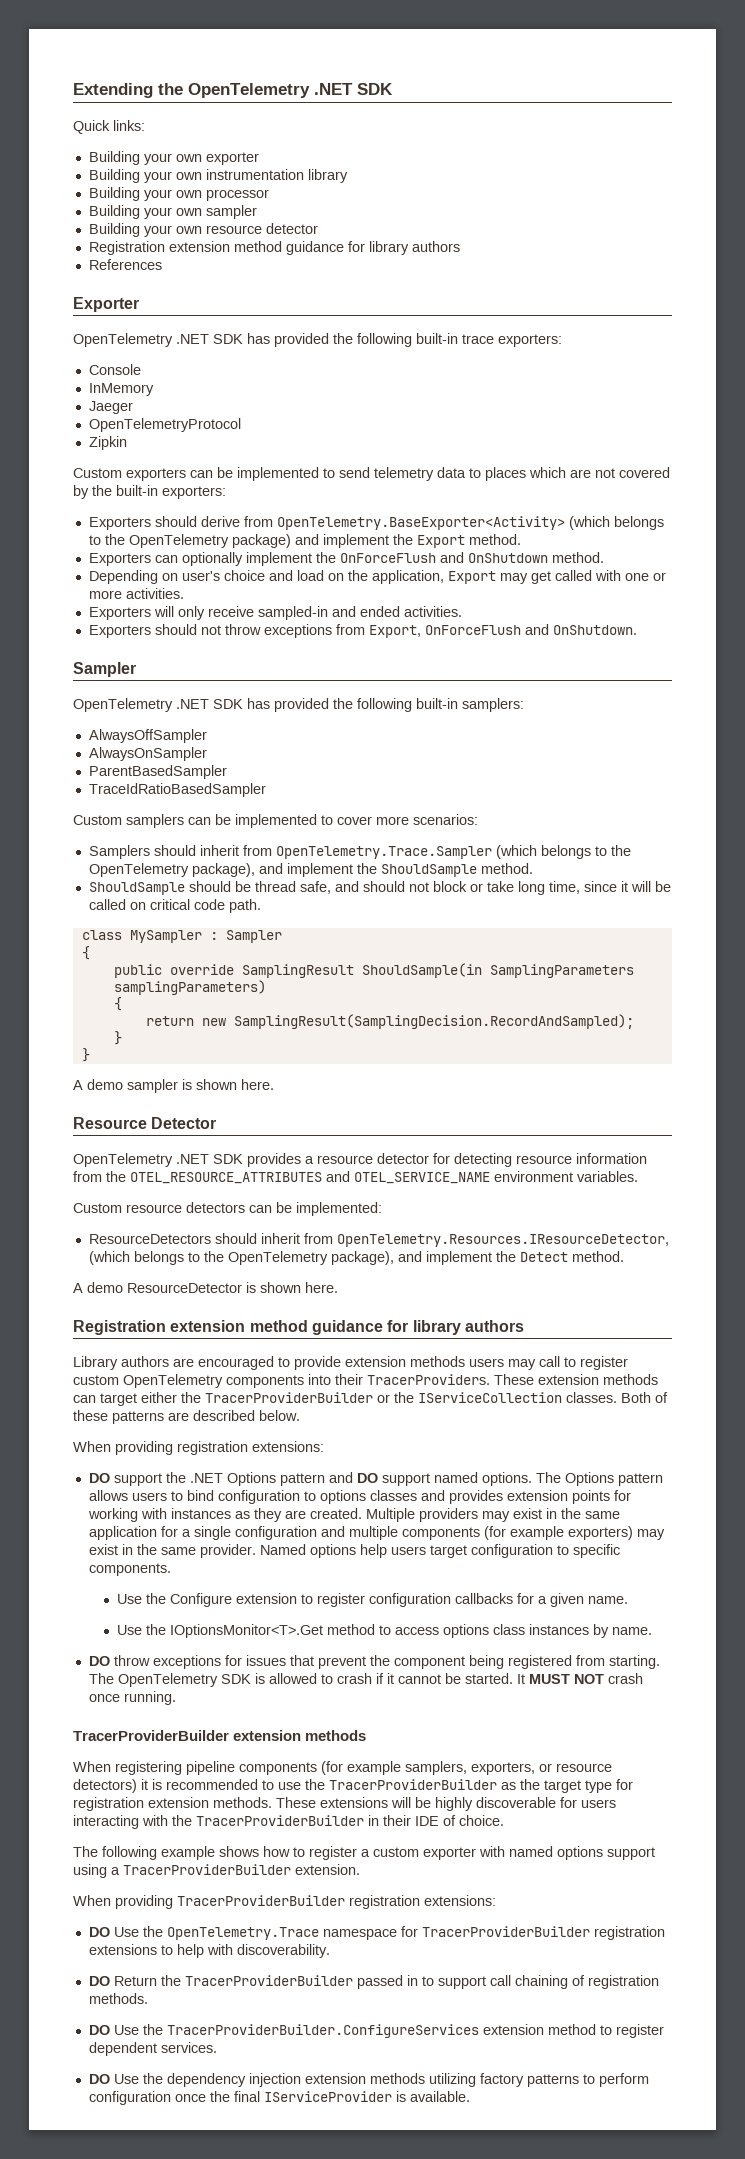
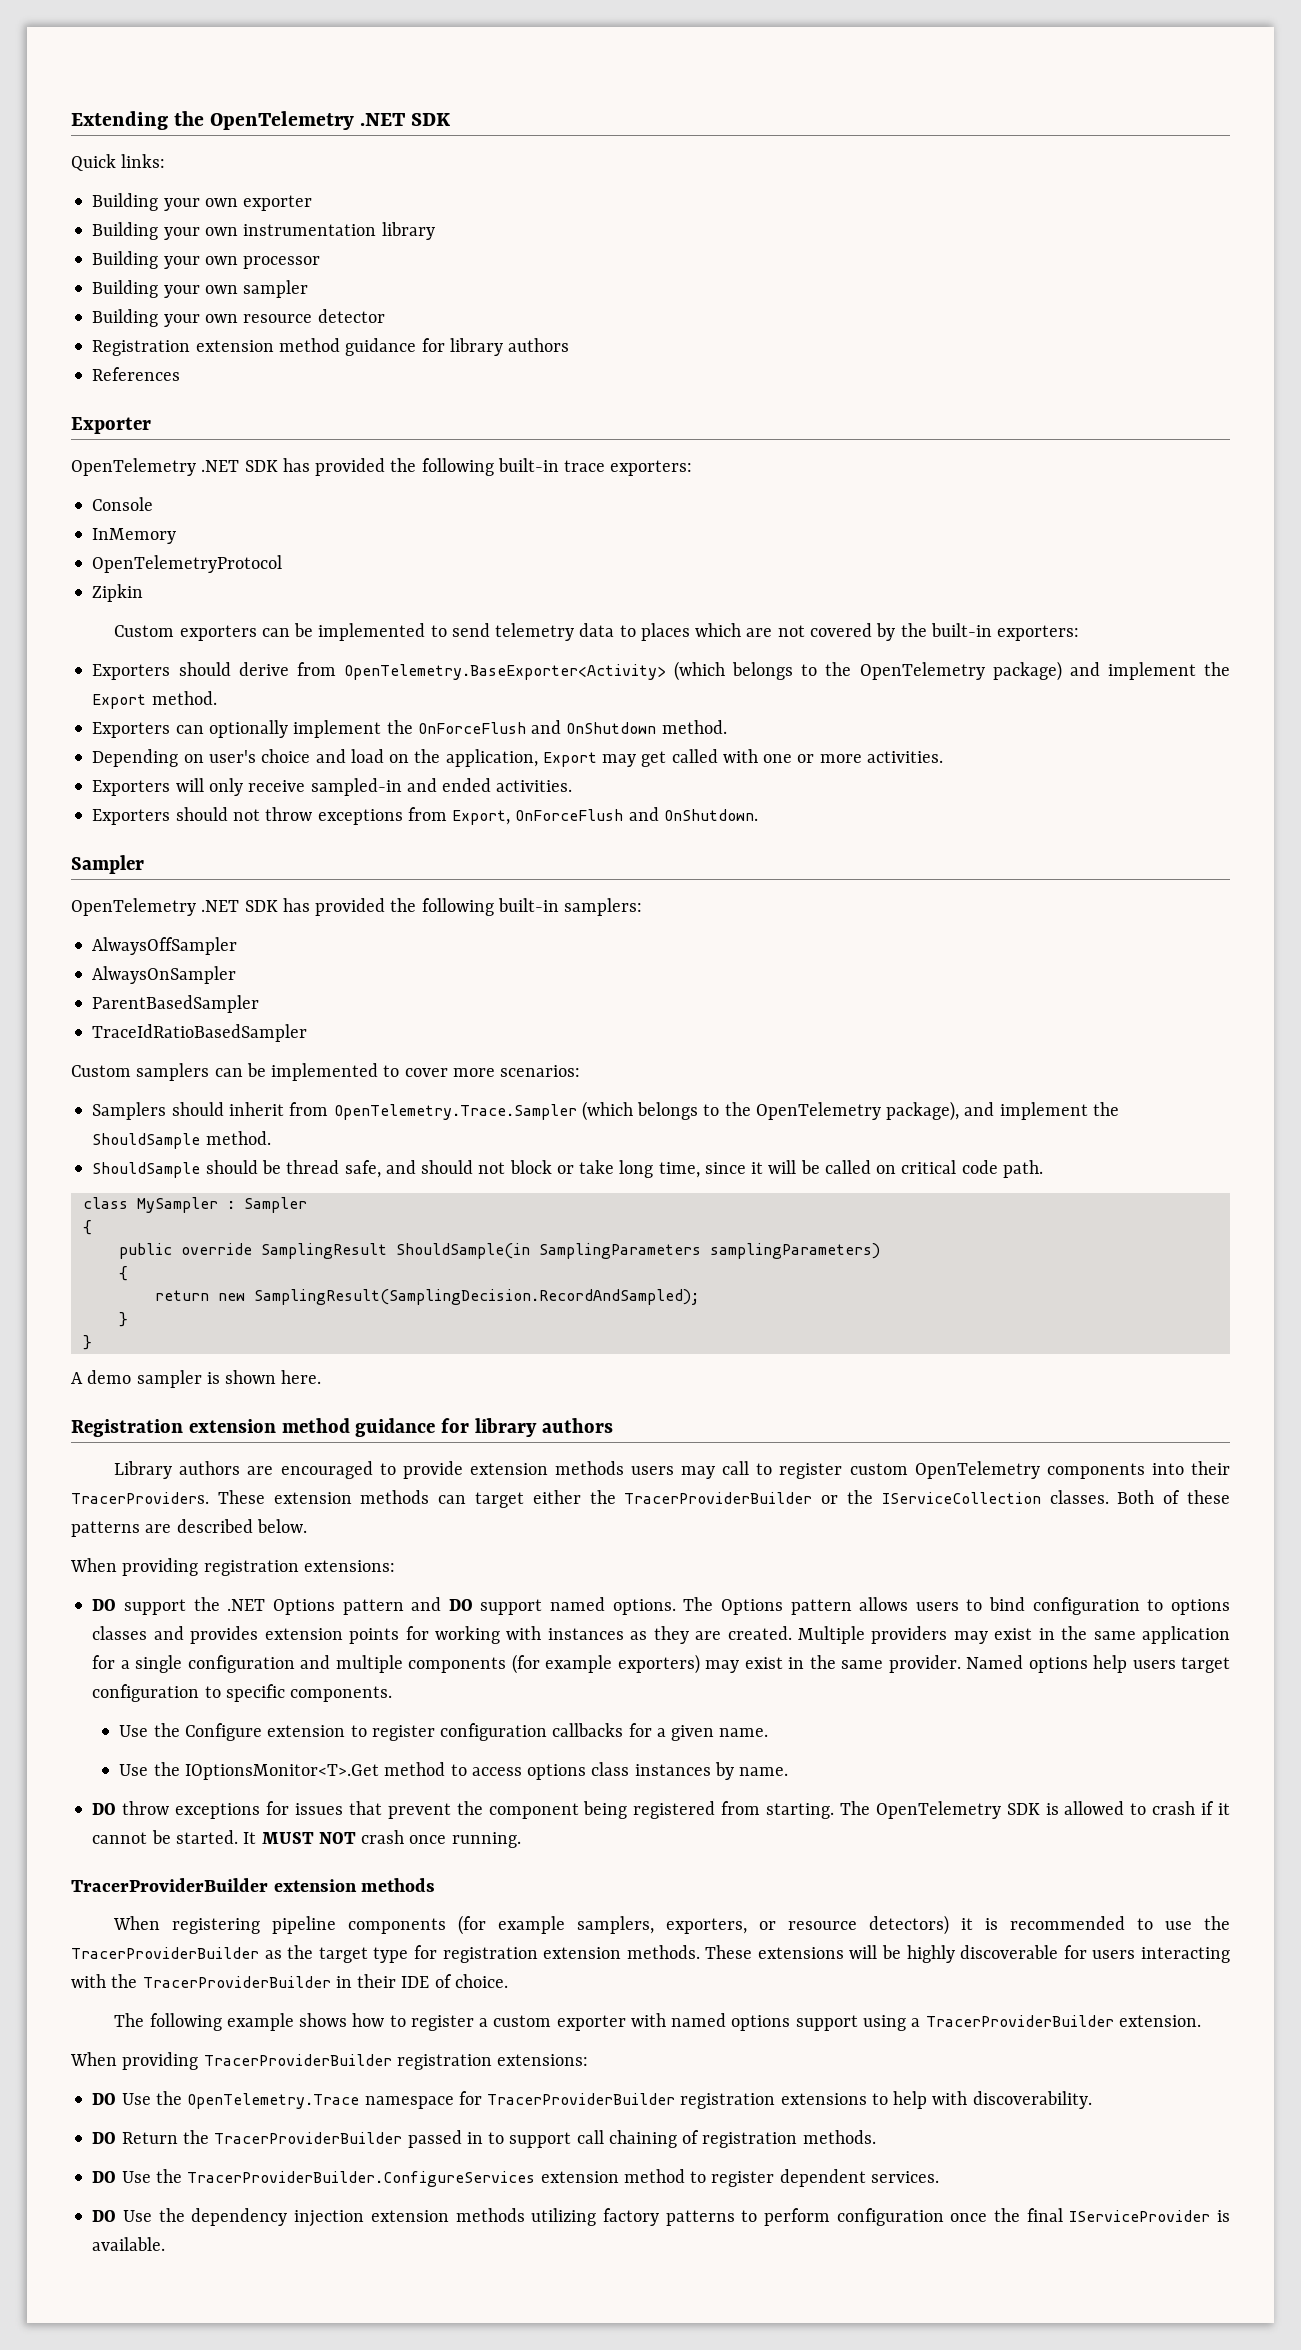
[88,401,133,414] // Jaeger -> (177, 536) none
[73,1117,217,1129] [73,1153,647,1167] [73,1171,638,1184] [73,1202,382,1216] [88,1233,669,1247] [88,1251,624,1265] [73,1282,338,1293] // Resource Detector // OpenTelemetry .NET SDK provides a resource detector for detecting resource information from the OTEL_RESOURCE_ATTRIBUTES and OTEL_SERVICE_NAME environment variables. // Custom resource detectors can be implemented: // ResourceDetectors should inherit from OpenTelemetry.Resources.IResourceDetector, (which belongs to the OpenTelemetry package), and implement the Detect method. // A demo ResourceDetector is shown here. -> (322, 1377) none

